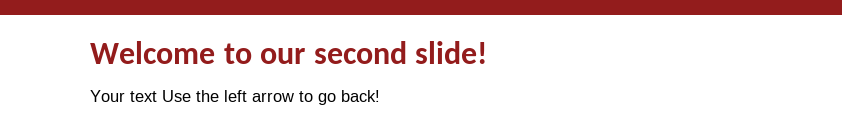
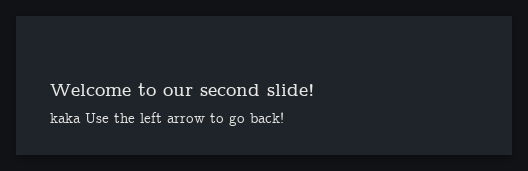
[90,90,157,102] Your text -> [50,113,81,123] kaka

